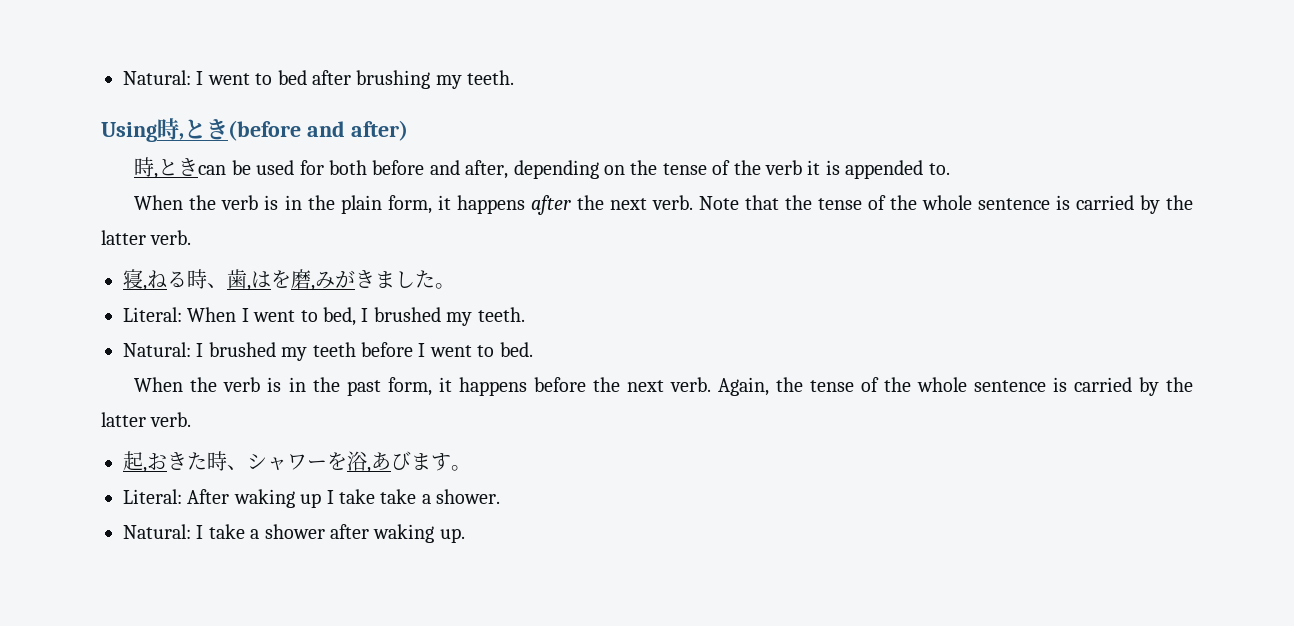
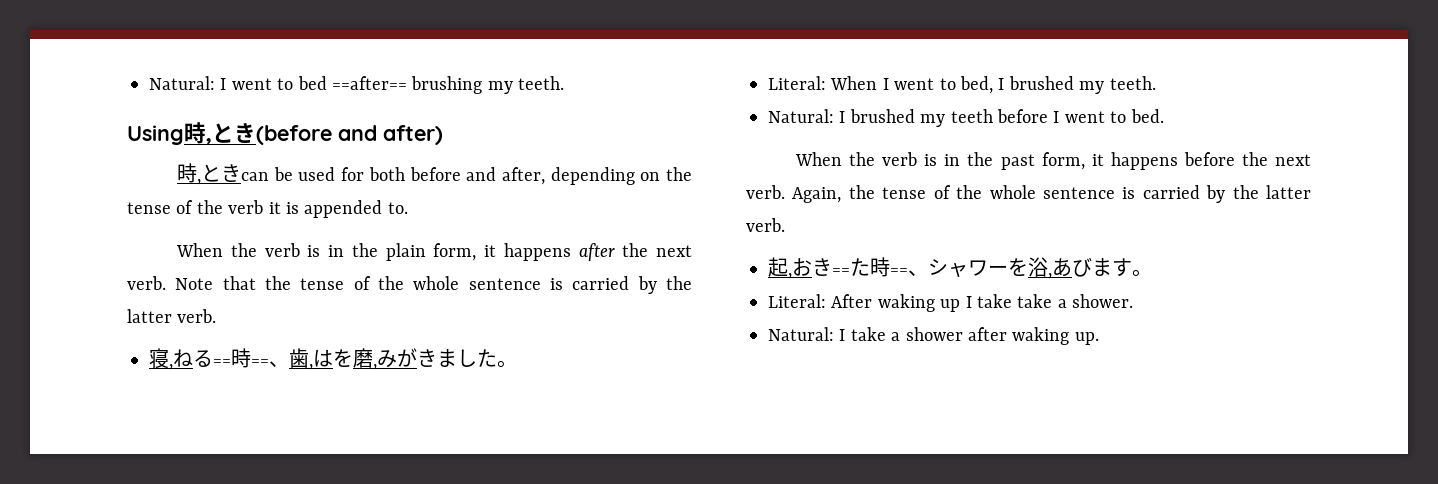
[312,70,351,85] after -> [332,76,407,90] ==after==
[187,269,207,289] 時 -> [213,348,269,368] ==時==
[187,451,227,471] た時 -> [832,257,908,277] ==た時==

